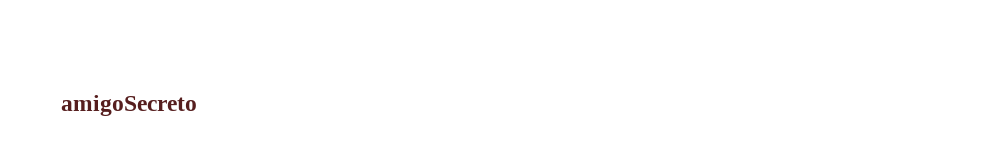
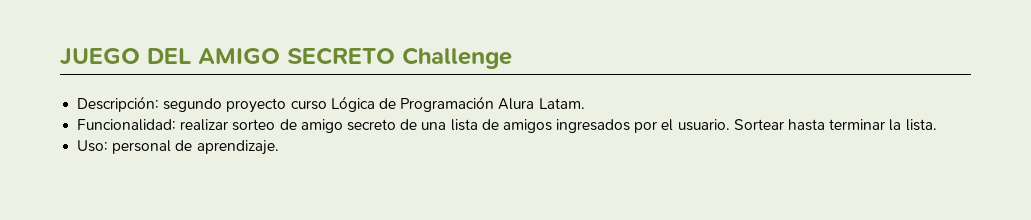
[61,95,197,116] amigoSecreto -> [60,47,512,69] [77,96,585,113] [77,119,937,133] [77,140,279,155] JUEGO DEL AMIGO SECRETO Challenge // Descripción: segundo proyecto curso Lógica de Programación Alura Latam. // Funcionalidad: realizar sorteo de amigo secreto de una lista de amigos ingresados por el usuario. Sortear hasta terminar la lista. // Uso: personal de aprendizaje.

